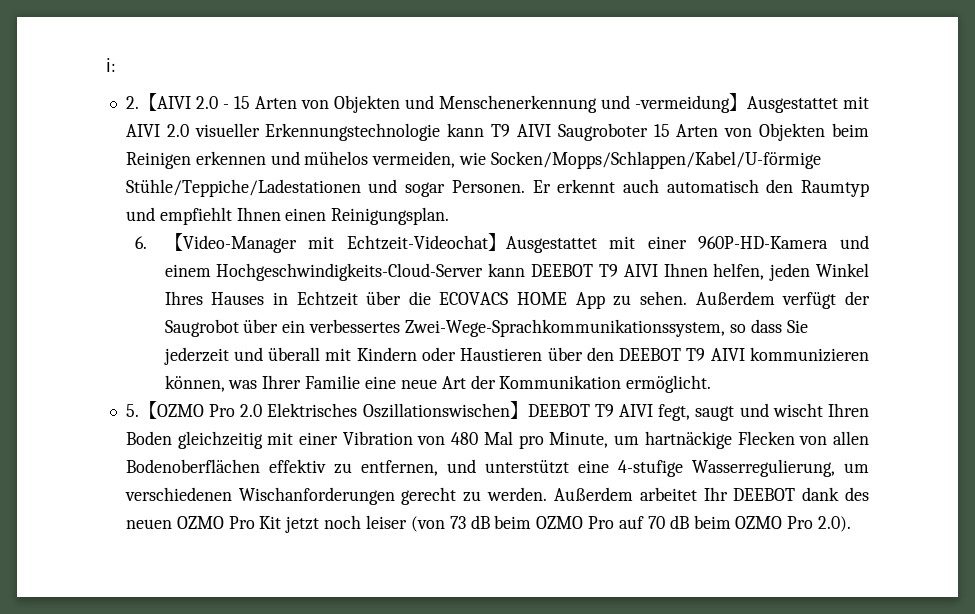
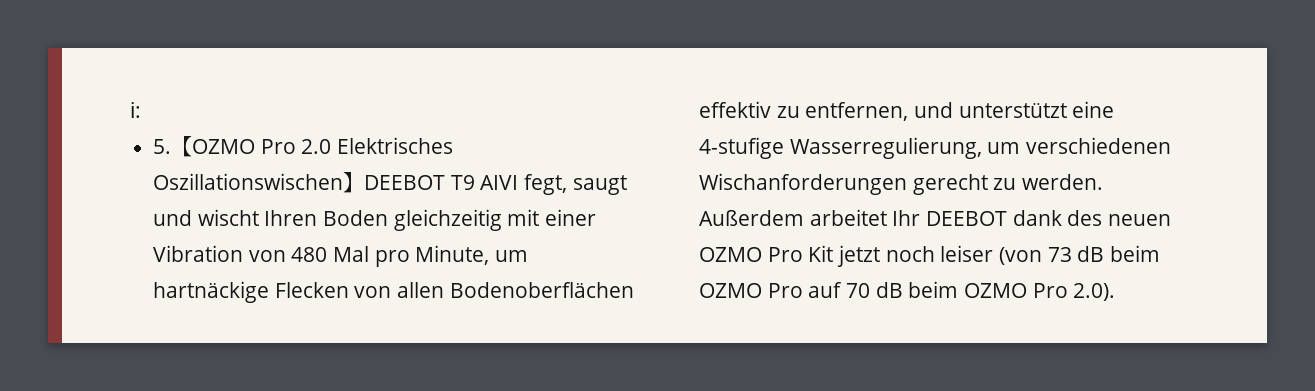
[125,93,869,113] [125,123,870,141] [125,151,821,169] [125,179,869,197] [125,207,450,225] [135,233,869,253] [164,263,869,281] [164,291,870,309] [164,319,808,337] [163,347,870,365] [164,375,712,393] // 2.【AIVI 2.0 - 15 Arten von Objekten und Menschenerkennung und -vermeidung】Ausgestattet mit AIVI 2.0 visueller Erkennungstechnologie kann T9 AIVI Saugroboter 15 Arten von Objekten beim Reinigen erkennen und mühelos vermeiden, wie Socken/Mopps/Schlappen/Kabel/U-förmige Stühle/Teppiche/Ladestationen und sogar Personen. Er erkennt auch automatisch den Raumtyp und empfiehlt Ihnen einen Reinigungsplan. // 6.【Video-Manager mit Echtzeit-Videochat】Ausgestattet mit einer 960P-HD-Kamera und einem Hochgeschwindigkeits-Cloud-Server kann DEEBOT T9 AIVI Ihnen helfen, jeden Winkel Ihres Hauses in Echtzeit über die ECOVACS HOME App zu sehen. Außerdem verfügt der Saugrobot über ein verbessertes Zwei-Wege-Sprachkommunikationssystem, so dass Sie jederzeit und überall mit Kindern oder Haustieren über den DEEBOT T9 AIVI kommunizieren können, was Ihrer Familie eine neue Art der Kommunikation ermöglicht. -> (141, 110) none

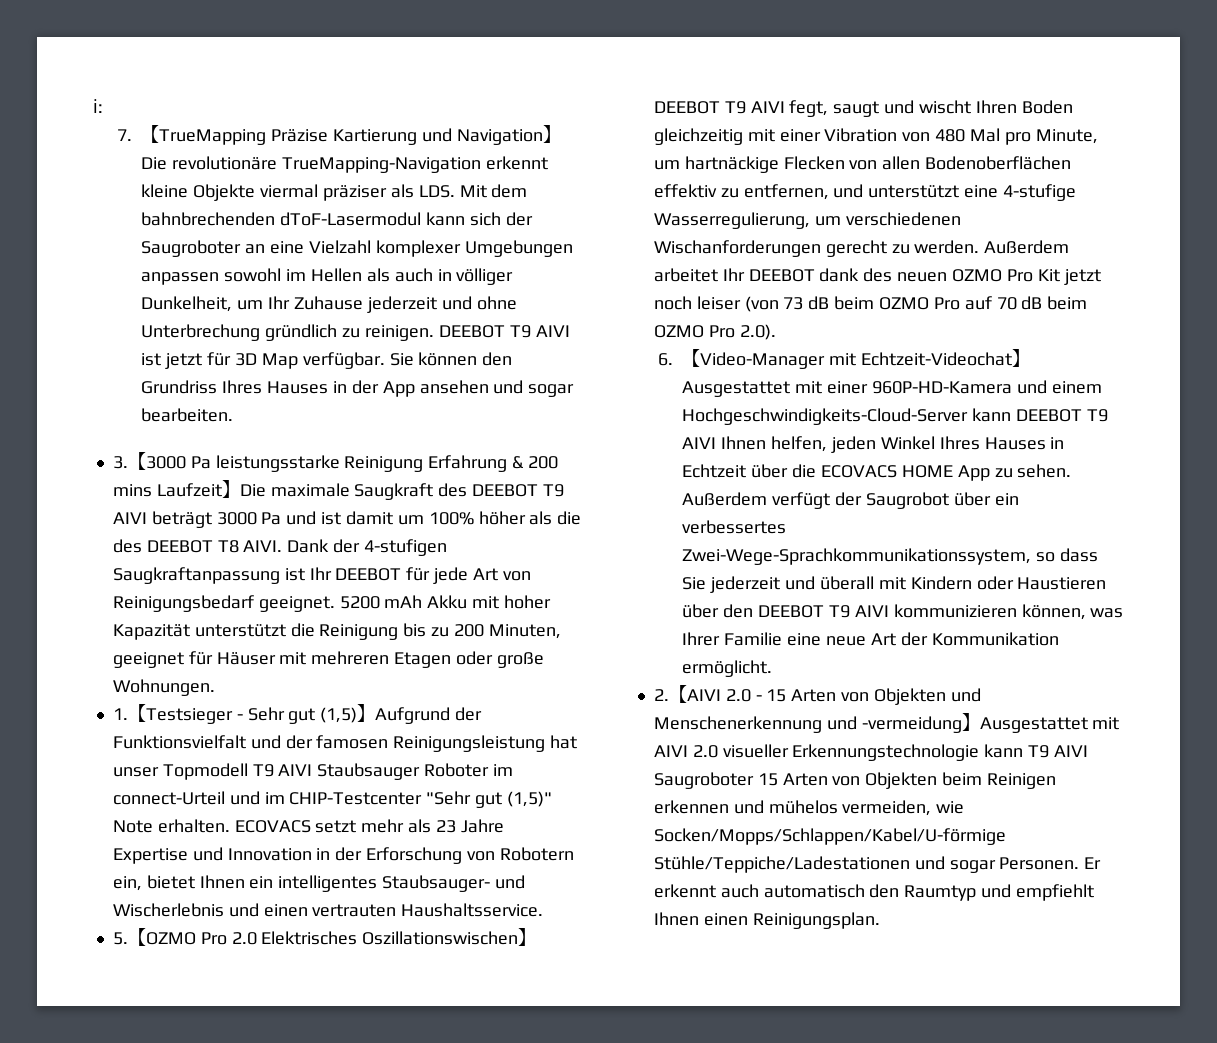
(141, 110) none -> [117,125,561,145] [141,156,549,173] [141,184,528,201] [141,212,533,226] [141,240,573,257] [141,268,514,285] [141,296,517,313] [141,324,570,341] [141,352,513,369] [141,380,575,397] [141,408,234,422] [112,452,558,472] [112,480,564,500] [112,511,582,528] [112,539,447,556] [112,567,531,584] [112,595,551,612] [112,623,561,640] [112,651,544,668] [112,679,215,696] [112,704,483,724] [112,735,578,752] [112,763,513,780] [112,791,552,808] [112,819,504,833] [112,847,574,864] [112,875,525,892] [112,903,544,917] // 7.【TrueMapping Präzise Kartierung und Navigation】Die revolutionäre TrueMapping-Navigation erkennt kleine Objekte viermal präziser als LDS. Mit dem bahnbrechenden dToF-Lasermodul kann sich der Saugroboter an eine Vielzahl komplexer Umgebungen anpassen sowohl im Hellen als auch in völliger Dunkelheit, um Ihr Zuhause jederzeit und ohne Unterbrechung gründlich zu reinigen. DEEBOT T9 AIVI ist jetzt für 3D Map verfügbar. Sie können den Grundriss Ihres Hauses in der App ansehen und sogar bearbeiten. // 3.【3000 Pa leistungsstarke Reinigung Erfahrung & 200 mins Laufzeit】Die maximale Saugkraft des DEEBOT T9 AIVI beträgt 3000 Pa und ist damit um 100% höher als die des DEEBOT T8 AIVI. Dank der 4-stufigen Saugkraftanpassung ist Ihr DEEBOT für jede Art von Reinigungsbedarf geeignet. 5200 mAh Akku mit hoher Kapazität unterstützt die Reinigung bis zu 200 Minuten, geeignet für Häuser mit mehreren Etagen oder große Wohnungen. // 1.【Testsieger - Sehr gut (1,5)】Aufgrund der Funktionsvielfalt und der famosen Reinigungsleistung hat unser Topmodell T9 AIVI Staubsauger Roboter im connect-Urteil und im CHIP-Testcenter "Sehr gut (1,5)" Note erhalten. ECOVACS setzt mehr als 23 Jahre Expertise und Innovation in der Erforschung von Robotern ein, bietet Ihnen ein intelligentes Staubsauger- und Wischerlebnis und einen vertrauten Haushaltsservice.
(1116, 292) none -> [658,349,1031,369] [682,380,1102,397] [682,408,1109,425] [682,436,1065,453] [682,464,1072,481] [682,492,1019,509] [682,520,787,534] [682,548,1099,565] [682,576,1107,593] [682,604,1124,620] [682,632,1059,646] [682,660,773,677] [653,685,981,705] [653,713,1120,733] [653,744,1088,761] [653,772,1056,789] [653,800,965,816] [653,828,1006,845] [653,856,1102,873] [653,884,1094,901] [653,912,880,929] // 6.【Video-Manager mit Echtzeit-Videochat】Ausgestattet mit einer 960P-HD-Kamera und einem Hochgeschwindigkeits-Cloud-Server kann DEEBOT T9 AIVI Ihnen helfen, jeden Winkel Ihres Hauses in Echtzeit über die ECOVACS HOME App zu sehen. Außerdem verfügt der Saugrobot über ein verbessertes Zwei-Wege-Sprachkommunikationssystem, so dass Sie jederzeit und überall mit Kindern oder Haustieren über den DEEBOT T9 AIVI kommunizieren können, was Ihrer Familie eine neue Art der Kommunikation ermöglicht. // 2.【AIVI 2.0 - 15 Arten von Objekten und Menschenerkennung und -vermeidung】Ausgestattet mit AIVI 2.0 visueller Erkennungstechnologie kann T9 AIVI Saugroboter 15 Arten von Objekten beim Reinigen erkennen und mühelos vermeiden, wie Socken/Mopps/Schlappen/Kabel/U-förmige Stühle/Teppiche/Ladestationen und sogar Personen. Er erkennt auch automatisch den Raumtyp und empfiehlt Ihnen einen Reinigungsplan.

